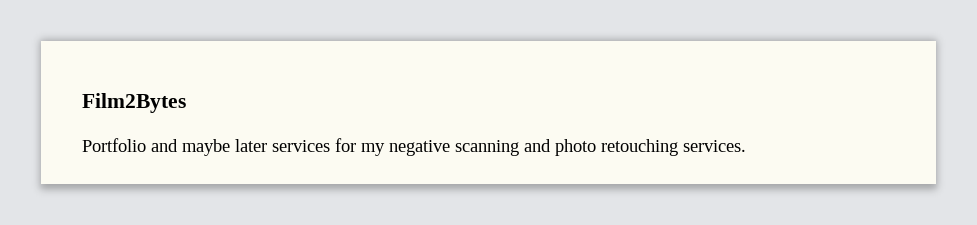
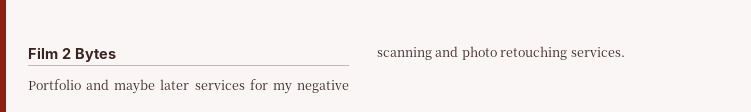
[82,93,186,113] Film2Bytes -> [28,47,116,62] Film 2 Bytes

